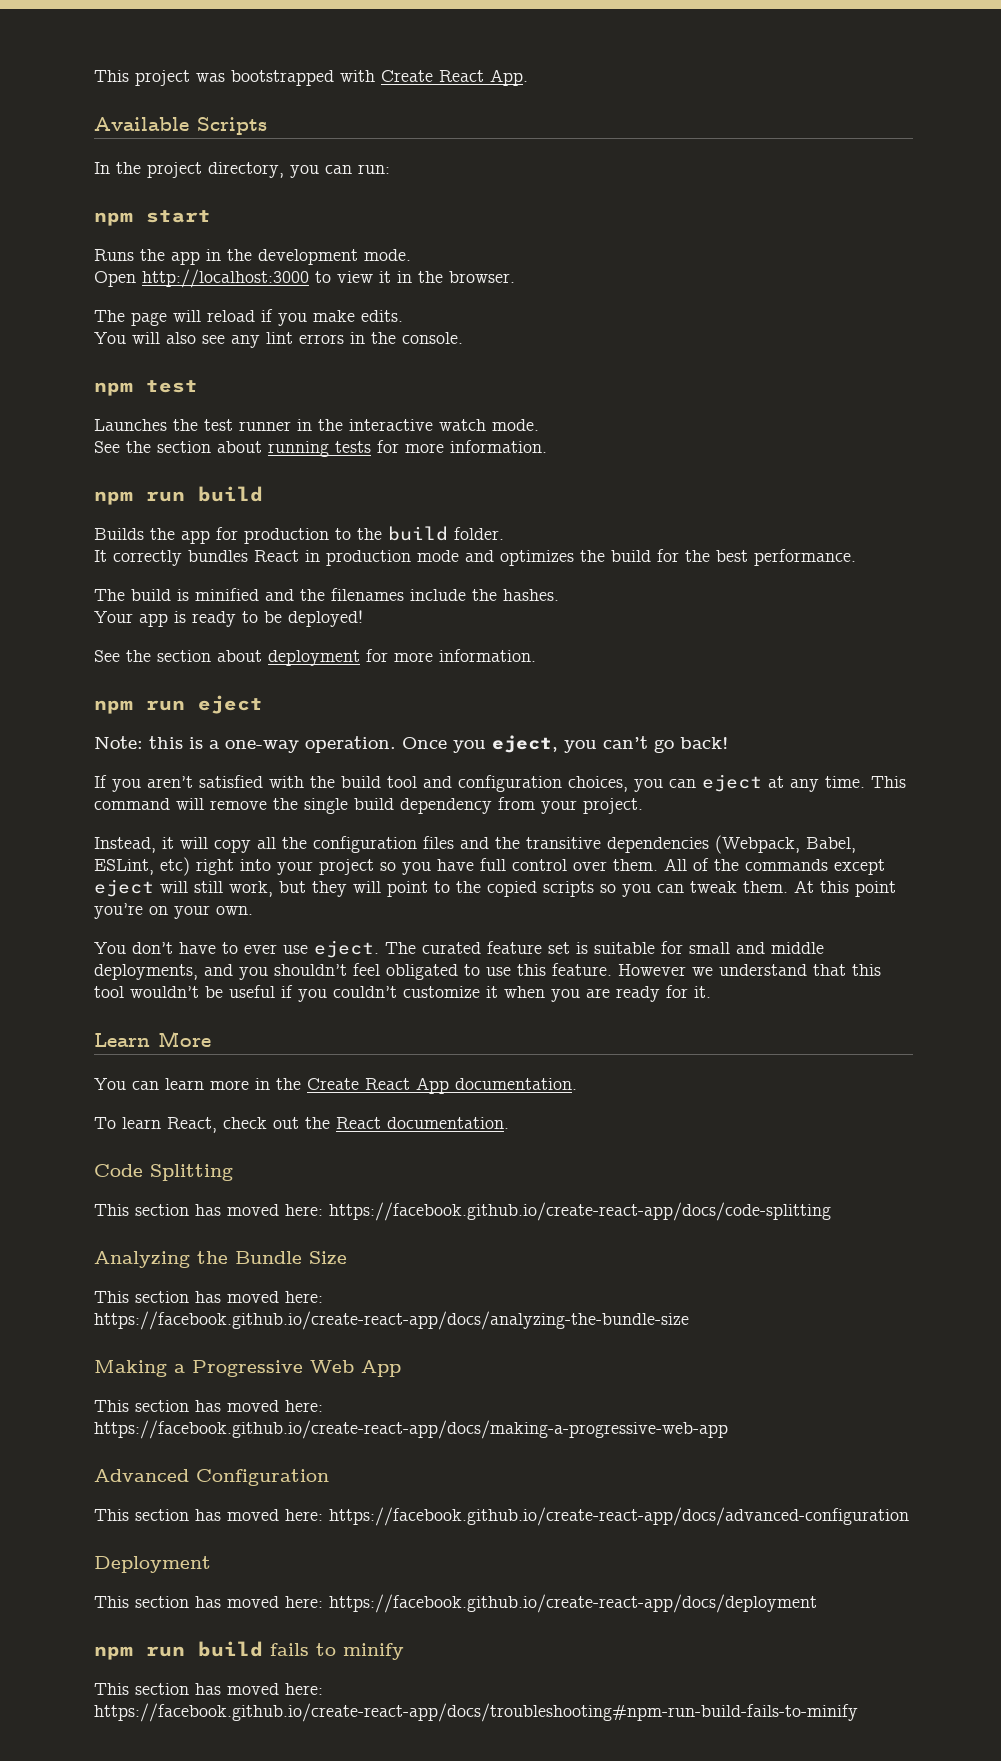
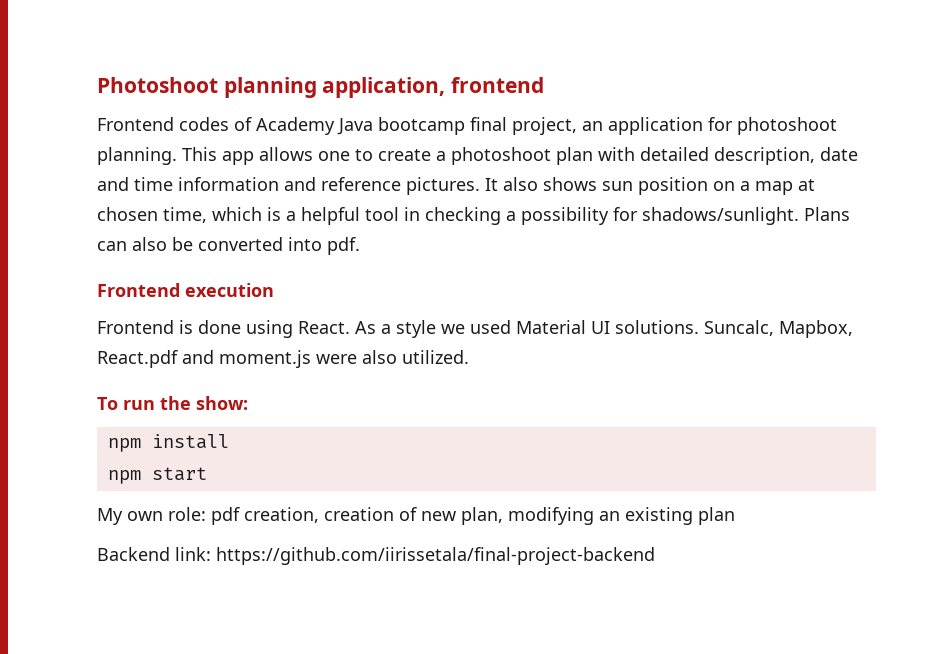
[94,69,528,86] [94,117,267,135] [94,162,390,178] [94,210,211,226] [94,249,411,265] [94,269,515,288] [94,309,403,326] [94,332,463,348] [94,380,198,396] [94,419,539,431] [94,440,547,457] [94,486,263,505] [94,526,504,544] [94,549,856,566] [94,588,559,601] [94,610,363,627] [94,649,536,666] [94,695,263,714] [94,735,729,753] [94,774,906,792] [94,797,643,814] [94,835,856,854] [94,857,885,876] [94,879,896,897] [94,903,253,919] [94,940,824,958] [94,963,881,980] [94,985,711,1002] [94,1031,211,1047] [94,1077,577,1094] [94,1117,509,1133] [94,1164,233,1181] [94,1202,831,1221] [94,1251,347,1268] [94,1291,323,1303] [94,1311,689,1330] [94,1360,401,1377] [94,1400,323,1412] [94,1420,728,1439] [94,1469,329,1486] [94,1507,909,1526] [94,1556,211,1573] [94,1594,817,1613] [94,1641,404,1660] [94,1683,323,1695] [94,1703,858,1722] This project was bootstrapped with Create React App. // Available Scripts // In the project directory, you can run: // npm start // Runs the app in the development mode. // Open http://localhost:3000 to view it in the browser. // The page will reload if you make edits. // You will also see any lint errors in the console. // npm test // Launches the test runner in the interactive watch mode. // See the section about running tests for more information. // npm run build // Builds the app for production to the build folder. // It correctly bundles React in production mode and optimizes the build for the best performance. // The build is minified and the filenames include the hashes. // Your app is ready to be deployed! // See the section about deployment for more information. // npm run eject // Note: this is a one-way operation. Once you eject, you can’t go back! // If you aren’t satisfied with the build tool and configuration choices, you can eject at any time. This command will remove the single build dependency from your project. // Instead, it will copy all the configuration files and the transitive dependencies (Webpack, Babel, ESLint, etc) right into your project so you have full control over them. All of the commands except eject will still work, but they will point to the copied scripts so you can tweak them. At this point you’re on your own. // You don’t have to ever use eject. The curated feature set is suitable for small and middle deployments, and you shouldn’t feel obligated to use this feature. However we understand that this tool wouldn’t be useful if you couldn’t customize it when you are ready for it. // Learn More // You can learn more in the Create React App documentation. // To learn React, check out the React documentation. // Code Splitting // This section has moved here: https://facebook.github.io/create-react-app/docs/code-splitting // Analyzing the Bundle Size // This section has moved here: https://facebook.github.io/create-react-app/docs/analyzing-the-bundle-size // Making a Progressive Web App // This section has moved here: https://facebook.github.io/create-react-app/docs/making-a-progressive-web-app // Advanced Configuration // This section has moved here: https://facebook.github.io/create-react-app/docs/advanced-configuration // Deployment // This section has moved here: https://facebook.github.io/create-react-app/docs/deployment // npm run build fails to minify // This section has moved here: https://facebook.github.io/create-react-app/docs/troubleshooting#npm-run-build-fails-to-minify -> [97,77,545,98] [97,117,837,135] [97,147,858,165] [97,177,815,195] [97,207,850,225] [97,237,360,255] [97,283,274,297] [97,320,853,338] [97,350,469,368] [97,396,248,410] [107,434,229,452] [107,467,207,484] [97,507,735,525] [97,547,655,565] Photoshoot planning application, frontend // Frontend codes of Academy Java bootcamp final project, an application for photoshoot planning. This app allows one to create a photoshoot plan with detailed description, date and time information and reference pictures. It also shows sun position on a map at chosen time, which is a helpful tool in checking a possibility for shadows/sunlight. Plans can also be converted into pdf. // Frontend execution // Frontend is done using React. As a style we used Material UI solutions. Suncalc, Mapbox, React.pdf and moment.js were also utilized. // To run the show: // npm install // npm start // My own role: pdf creation, creation of new plan, modifying an existing plan // Backend link: https://github.com/iirissetala/final-project-backend

